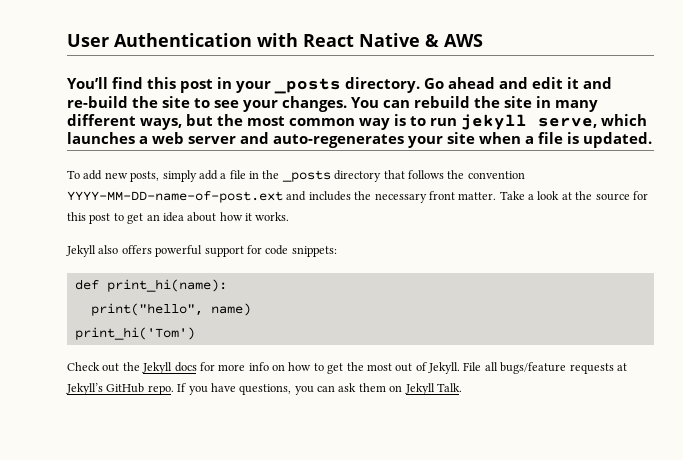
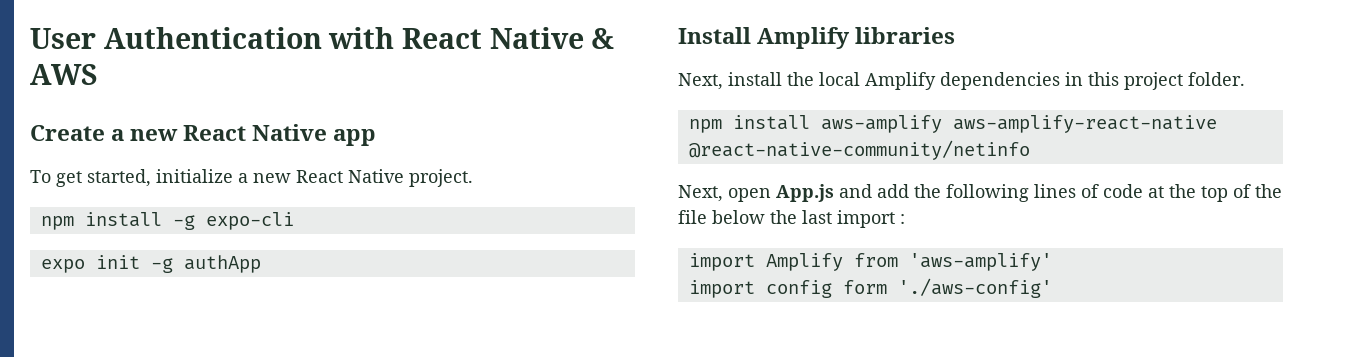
[67,77,612,94] [67,96,598,112] [67,114,647,130] [67,132,652,148] [67,170,525,182] [67,191,648,203] [67,212,290,224] [66,245,337,257] [74,279,227,292] [90,303,251,316] [74,327,195,340] [67,362,627,374] [66,383,462,395] You’ll find this post in your _posts directory. Go ahead and edit it and re-build the site to see your changes. You can rebuild the site in many different ways, but the most common way is to run jekyll serve, which launches a web server and auto-regenerates your site when a file is updated. // To add new posts, simply add a file in the _posts directory that follows the convention YYYY-MM-DD-name-of-post.ext and includes the necessary front matter. Take a look at the source for this post to get an idea about how it works. // Jekyll also offers powerful support for code snippets: // def print_hi(name): // print("hello", name) // print_hi('Tom') // Check out the Jekyll docs for more info on how to get the most out of Jekyll. File all bugs/feature requests at Jekyll’s GitHub repo. If you have questions, you can ask them on Jekyll Talk. -> [30,124,377,146] [30,169,473,187] [40,212,294,230] [40,255,261,273] [678,27,956,49] [678,72,1245,90] [688,115,1217,133] [688,140,1030,160] [678,184,1282,202] [678,210,905,228] [688,253,1052,271] [688,278,1052,298] Create a new React Native app // To get started, initialize a new React Native project. // npm install -g expo-cli // expo init -g authApp // Install Amplify libraries // Next, install the local Amplify dependencies in this project folder. // npm install aws-amplify aws-amplify-react-native @react-native-community/netinfo // Next, open App.js and add the following lines of code at the top of the file below the last import : // import Amplify from 'aws-amplify' // import config form './aws-config'

